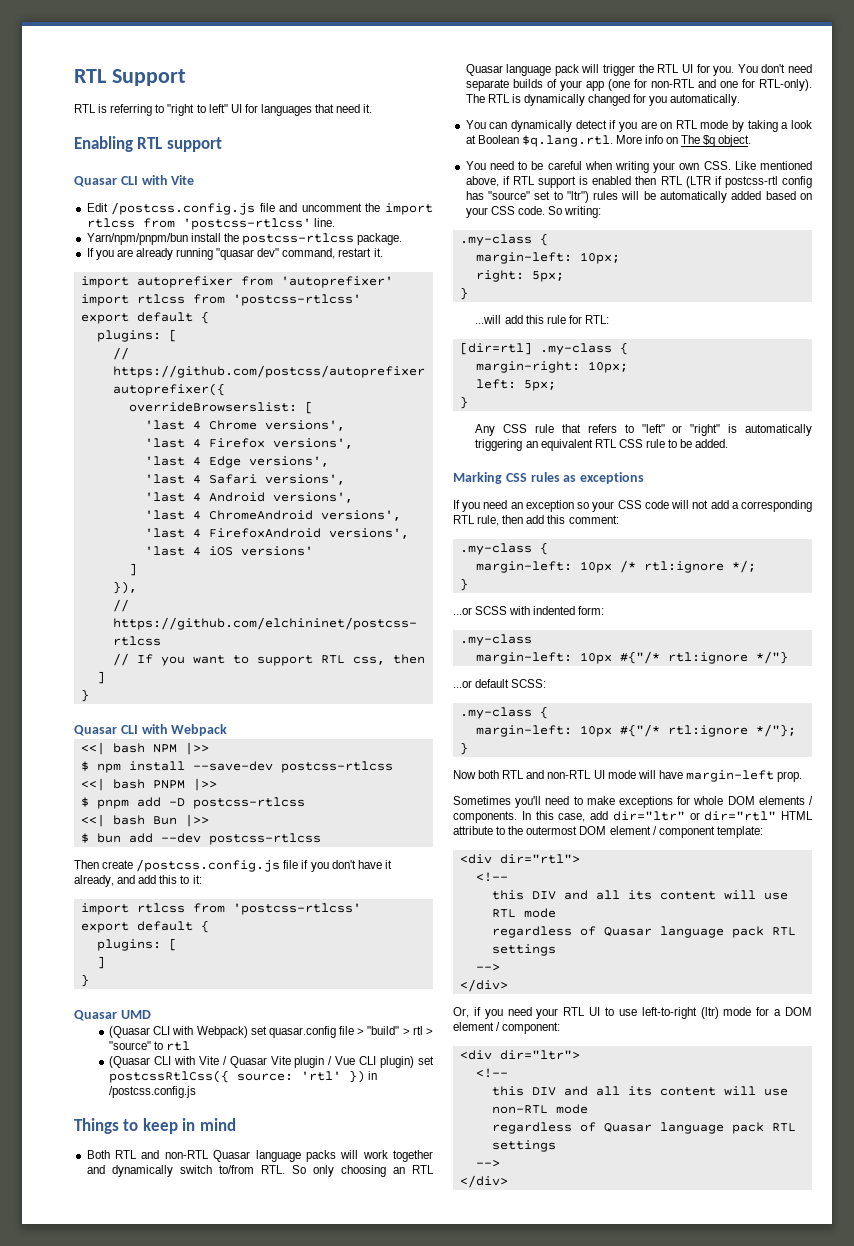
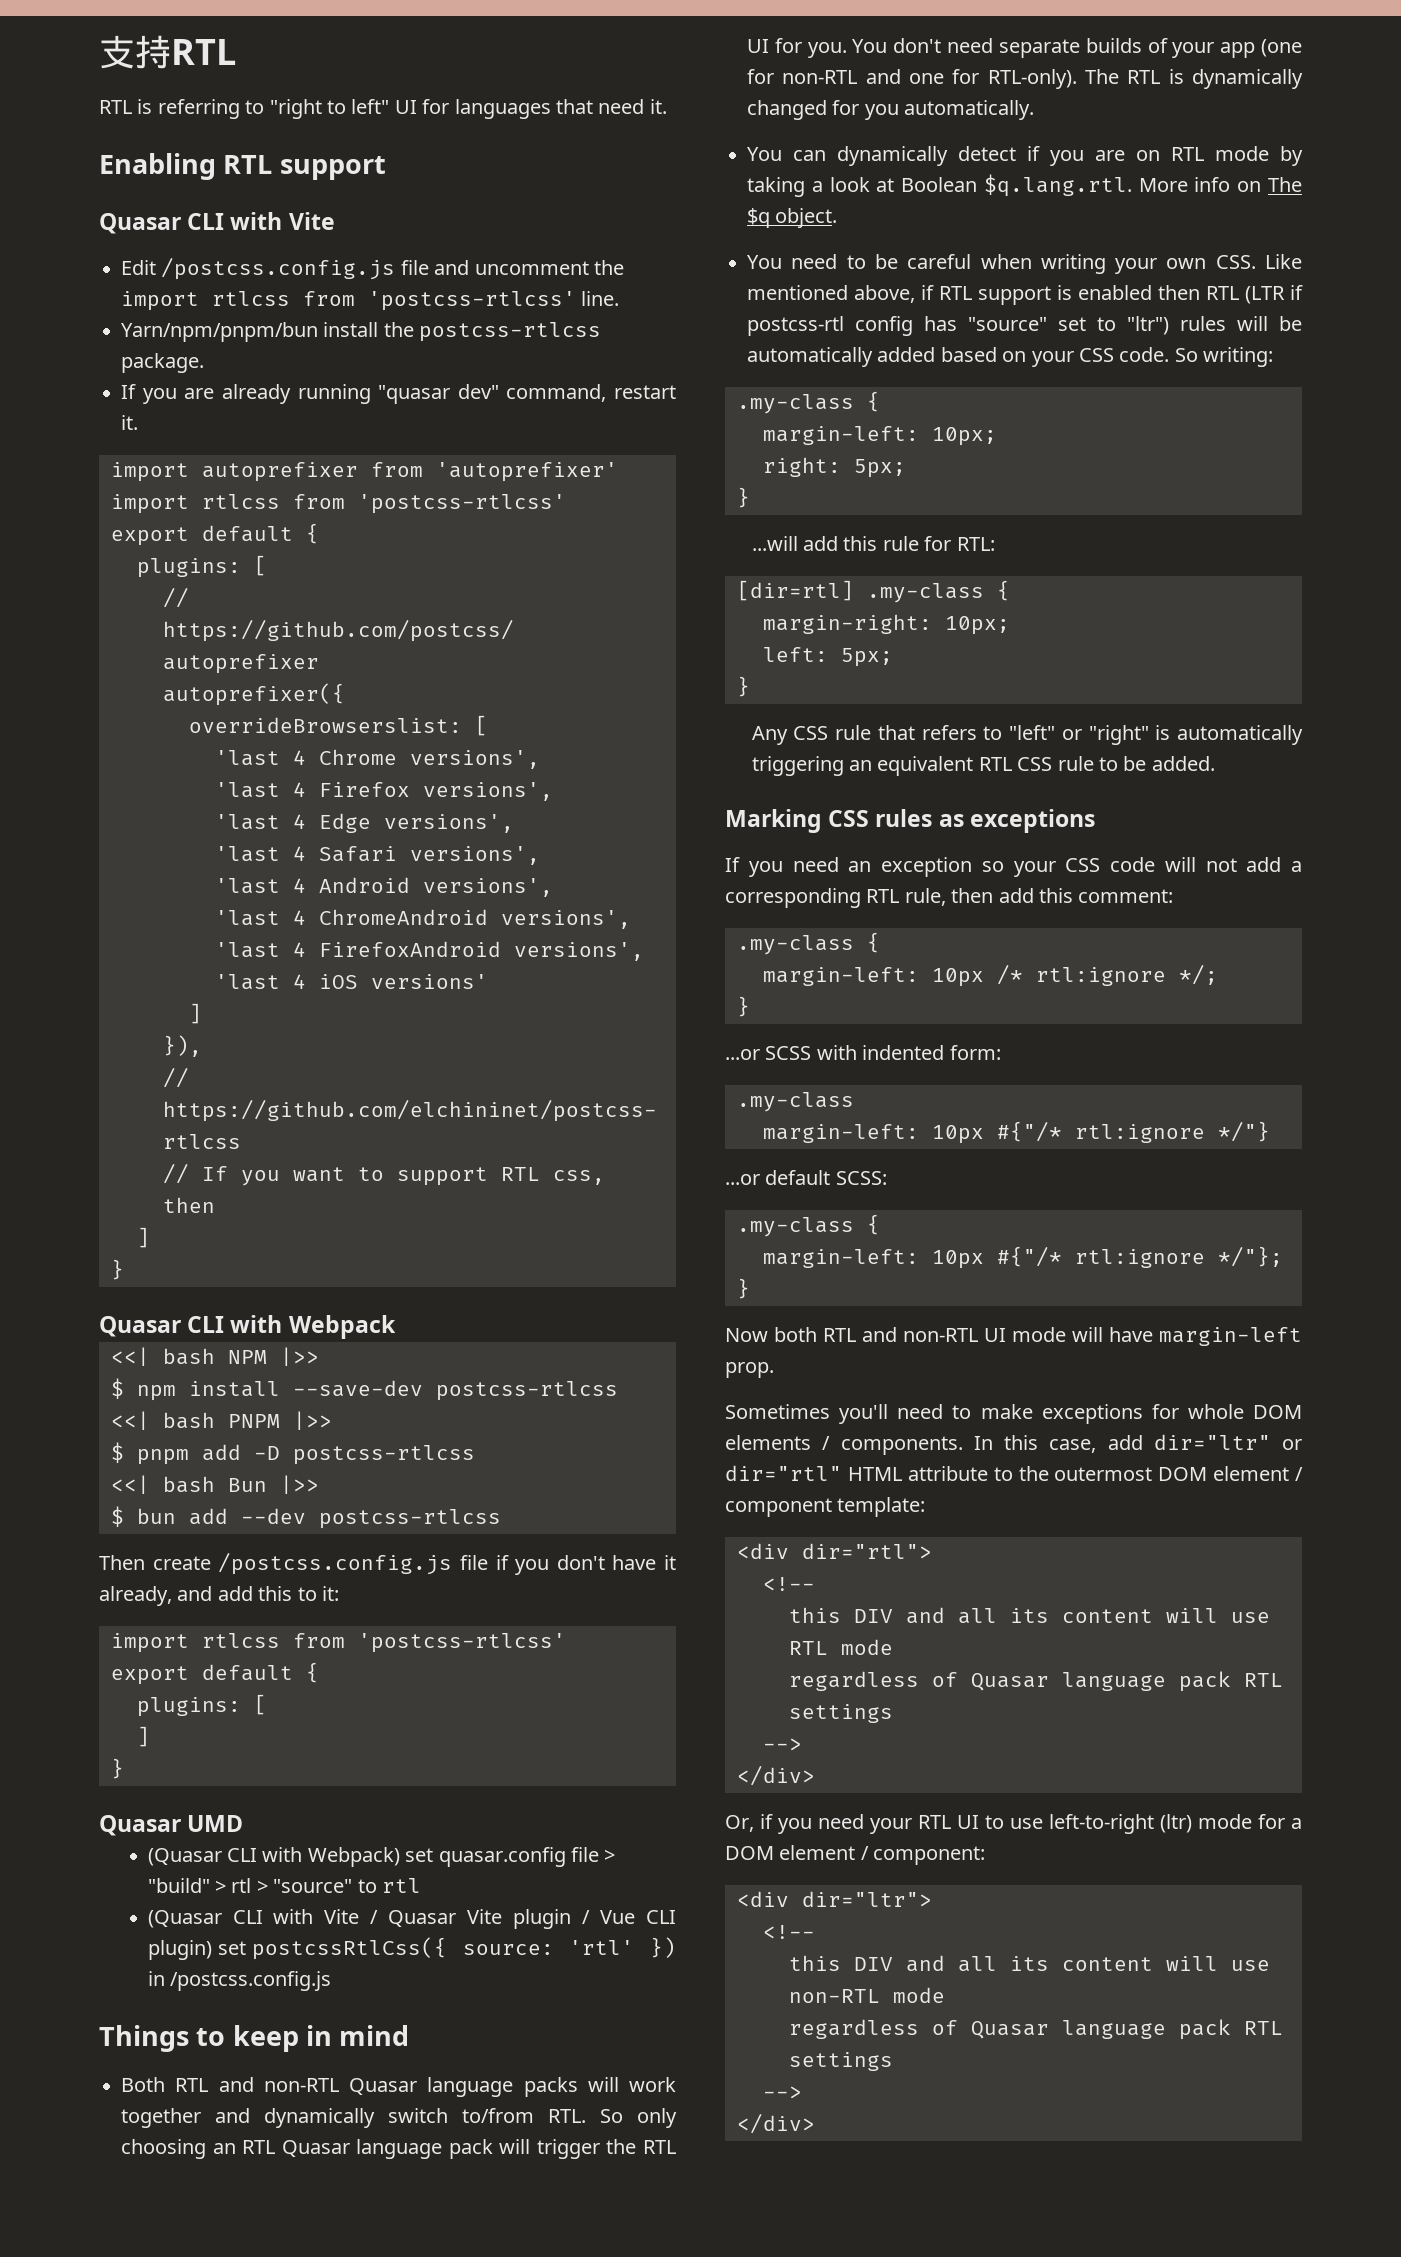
[74,69,186,86] RTL Support -> [99,35,236,69] 支持RTL

